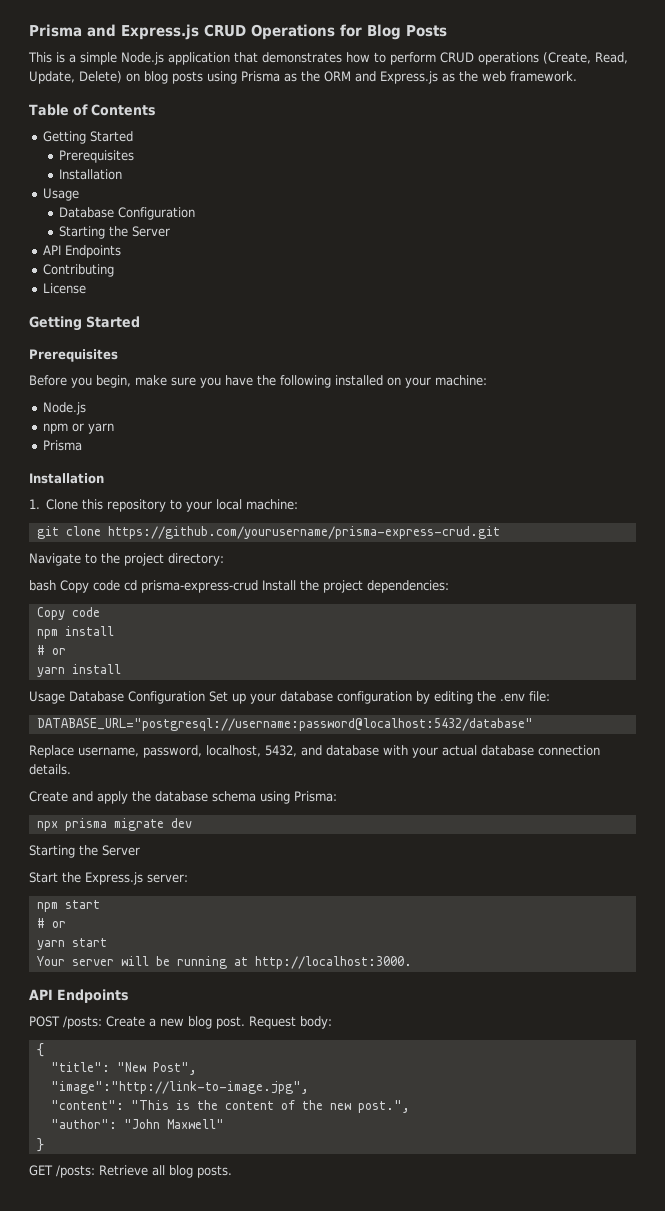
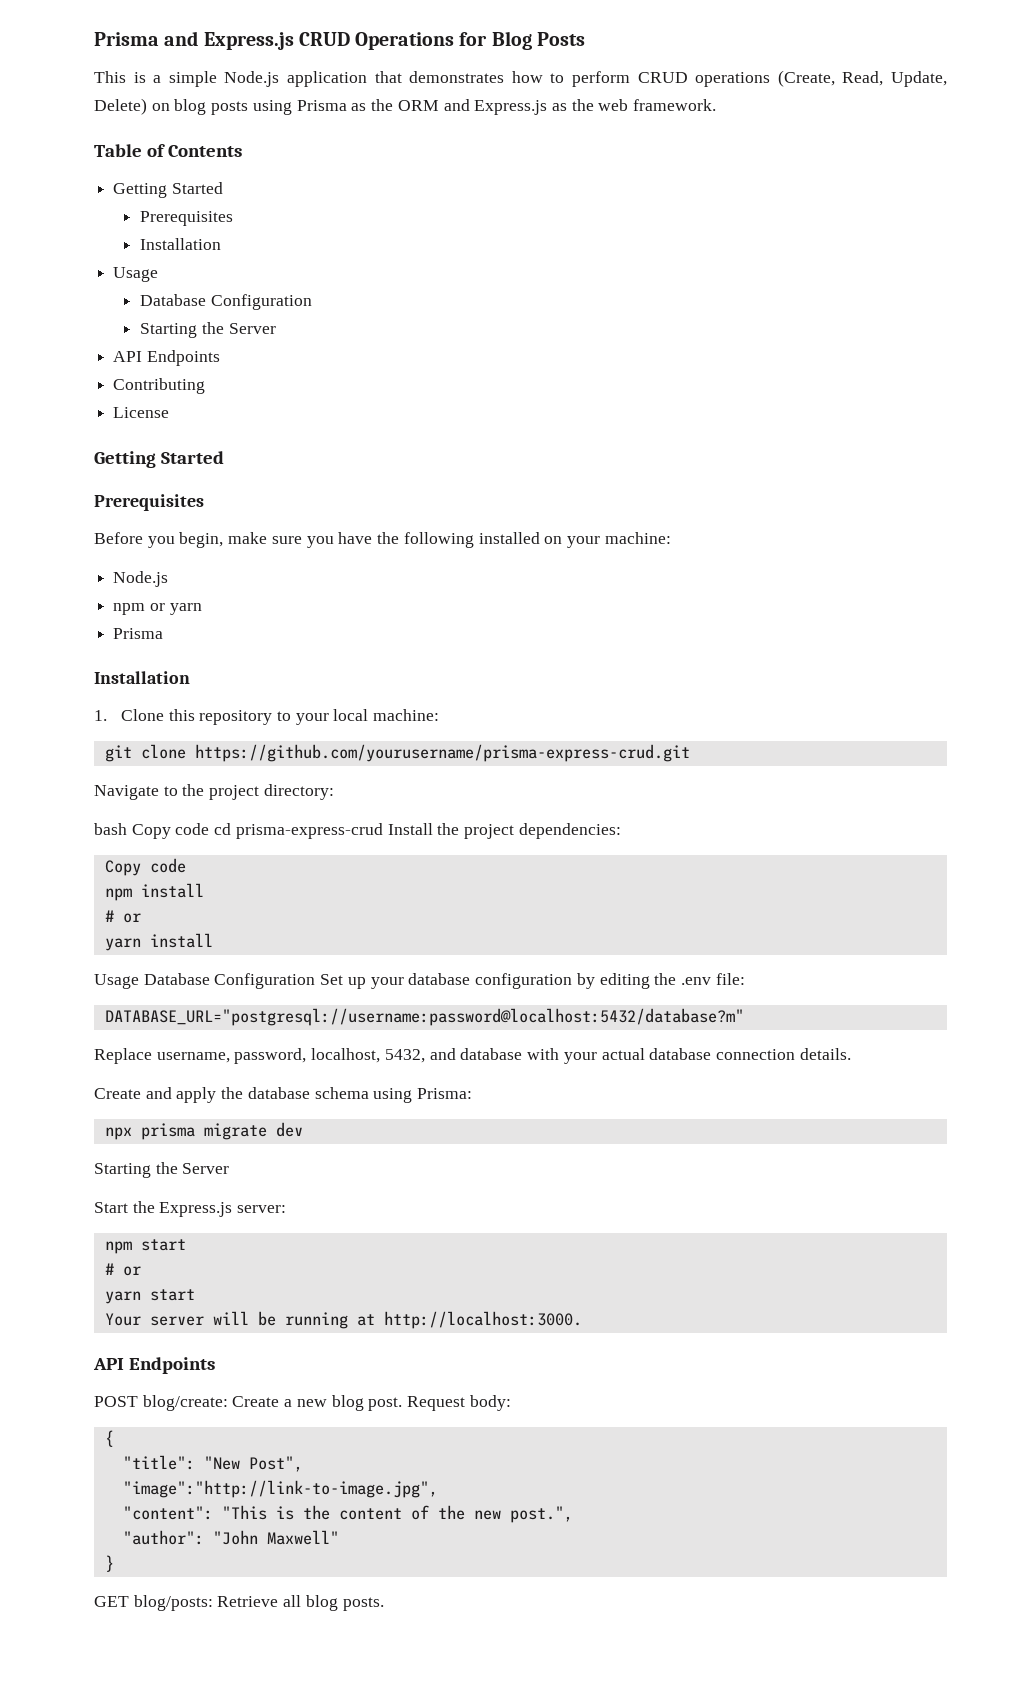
[36,718,533,731] DATABASE_URL="postgresql://username:password@localhost:5432/database" -> [104,1008,744,1026] DATABASE_URL="postgresql://username:password@localhost:5432/database?m"
[63,1016,102,1029] /posts: -> [142,1395,228,1411] blog/create:
[56,1165,95,1178] /posts: -> [133,1595,213,1611] blog/posts:

